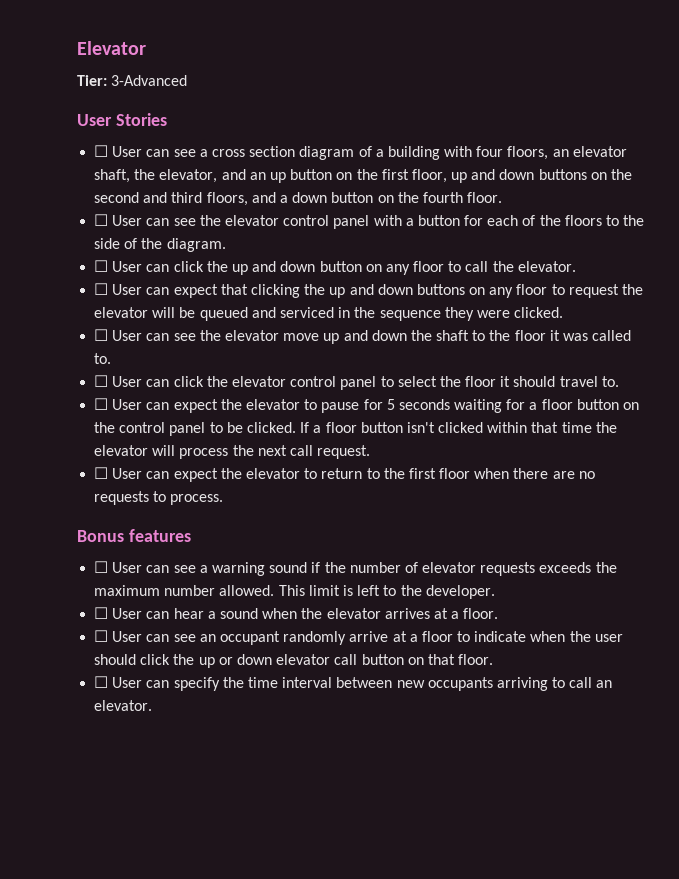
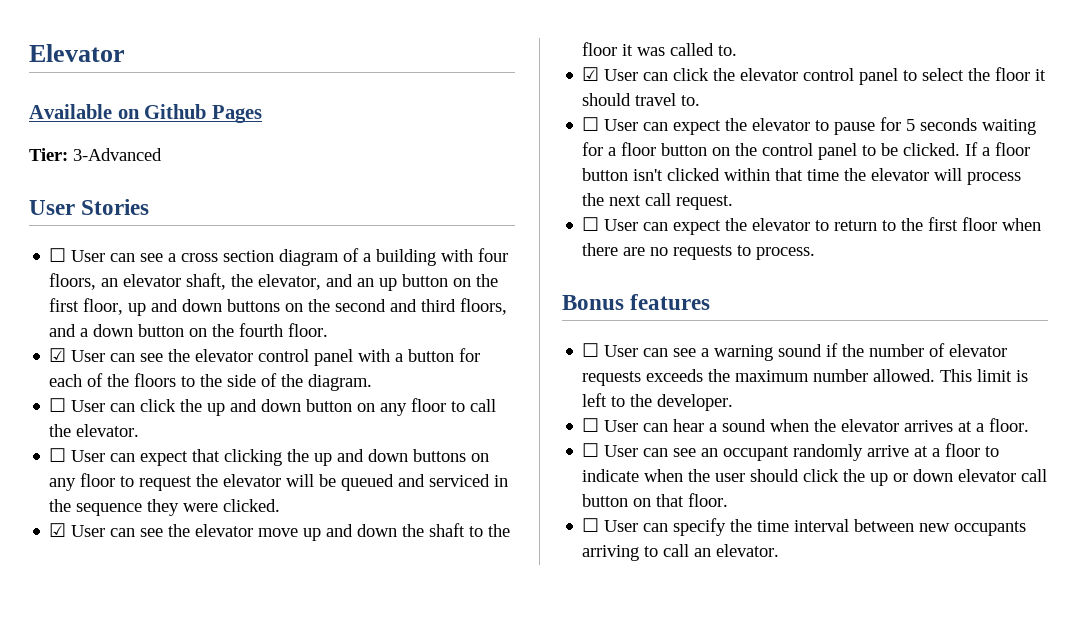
(146, 48) none -> [29,104,262,123] // Available on Github Pages
[94,214,109,226] ☐ -> [49,348,67,362] ☑
[94,329,109,341] ☐ -> [49,523,67,537] ☑
[94,375,109,387] ☐ -> [582,67,600,81] ☑

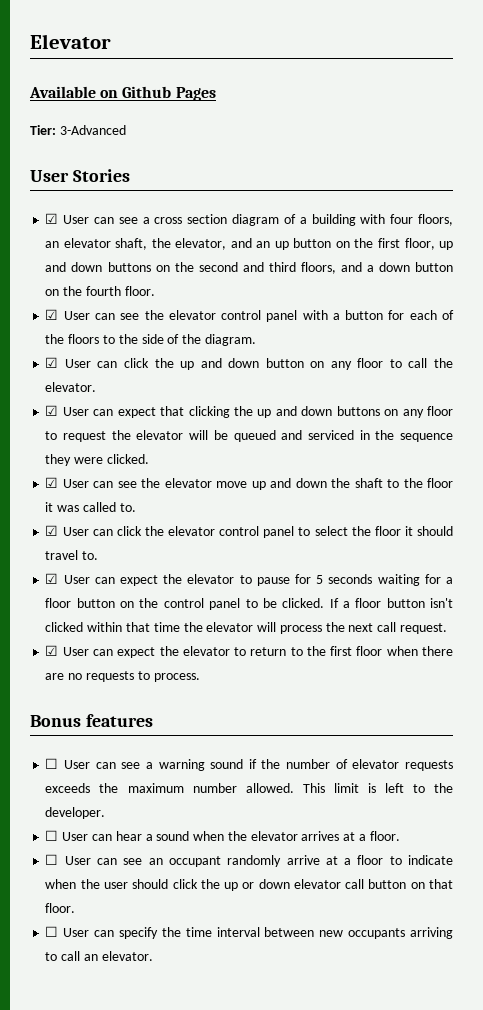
[49,248,67,262] ☐ -> [45,213,59,224] ☑
[49,398,67,412] ☐ -> [45,357,59,368] ☑
[49,448,67,462] ☐ -> [45,405,59,416] ☑
[582,117,600,131] ☐ -> [45,573,59,584] ☑
[582,217,600,231] ☐ -> [45,645,59,656] ☑

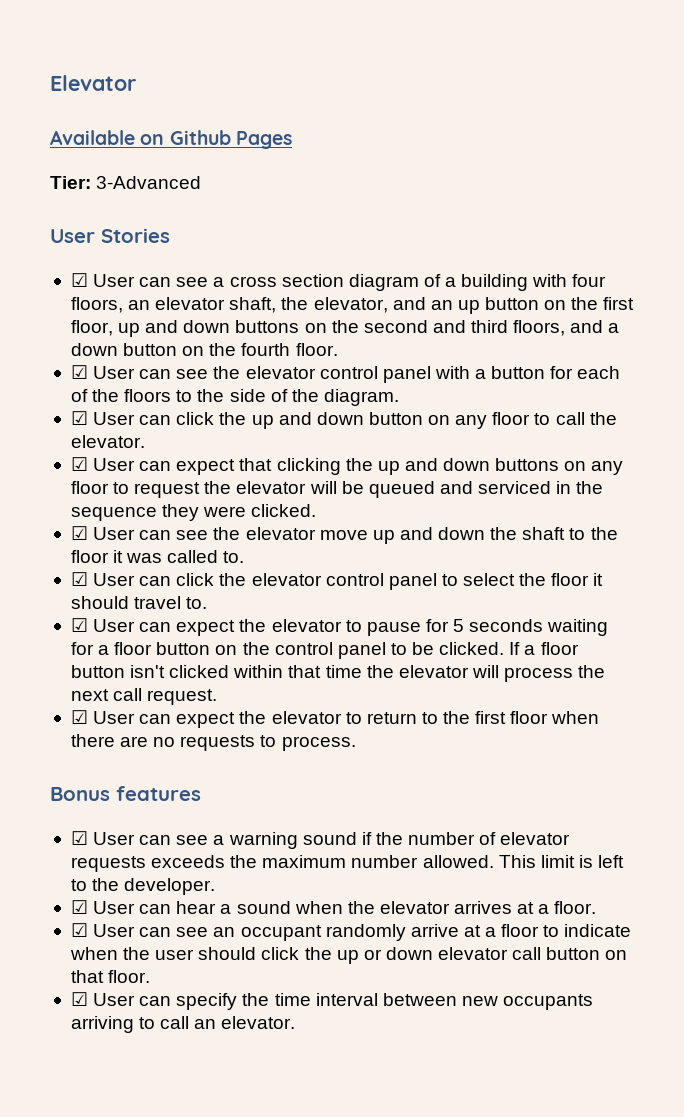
[45,758,59,769] ☐ -> [70,831,88,845] ☑
[45,830,59,841] ☐ -> [70,900,88,914] ☑
[45,854,59,865] ☐ -> [70,923,88,937] ☑
[45,926,59,937] ☐ -> [70,992,88,1006] ☑

